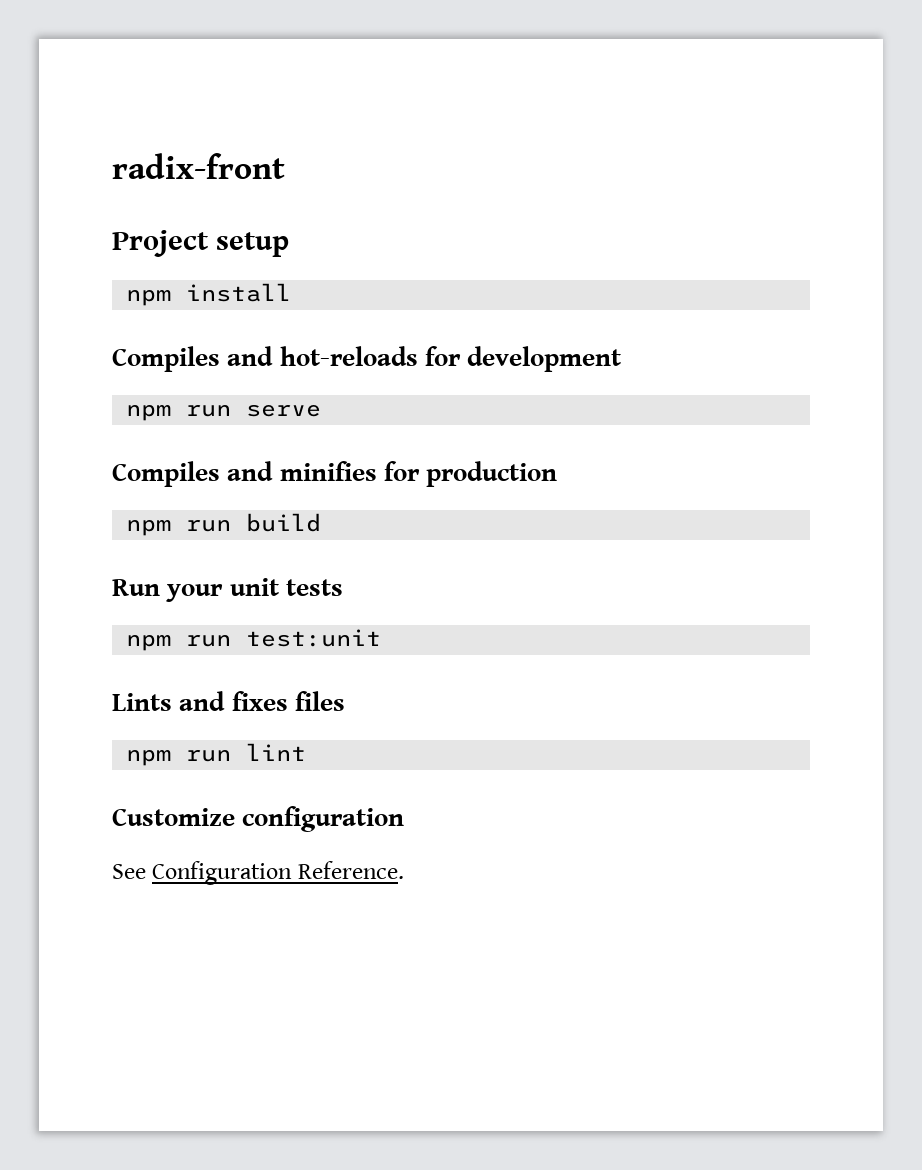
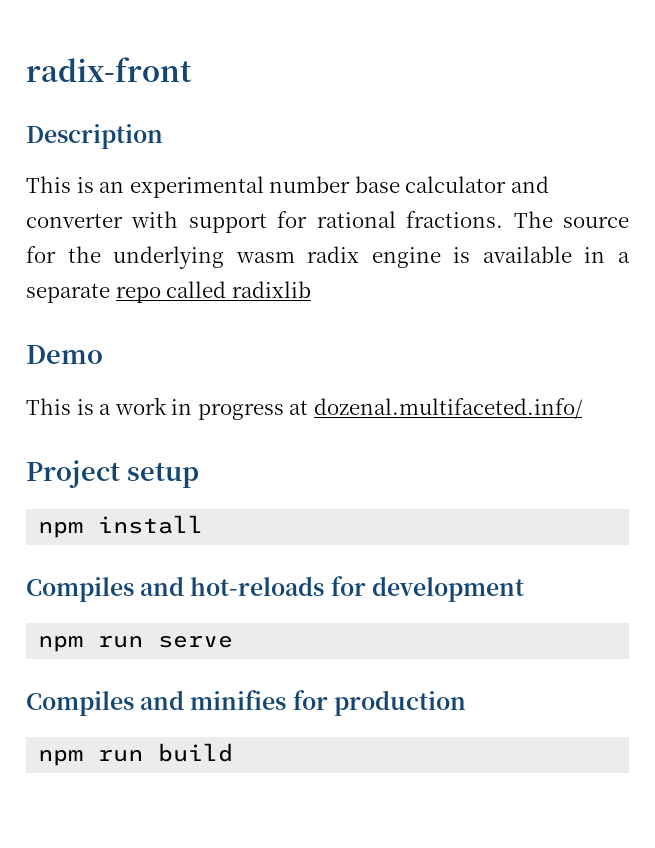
(285, 166) none -> [26,124,163,149] [26,176,549,198] [26,211,630,233] [26,246,630,269] [26,281,311,303] [26,345,103,364] [26,397,583,420] // Description // This is an experimental number base calculator and converter with support for rational fractions. The source for the underlying wasm radix engine is available in a separate repo called radixlib // Demo // This is a work in progress at dozenal.multifaceted.info/
[112,578,343,602] [126,629,382,651] [112,691,345,711] [126,743,307,766] [112,806,405,832] [112,861,404,885] // Run your unit tests // npm run test:unit // Lints and fixes files // npm run lint // Customize configuration // See Configuration Reference. -> (234, 752) none

